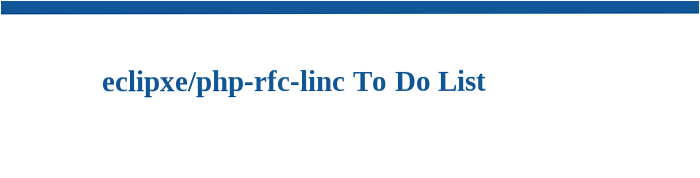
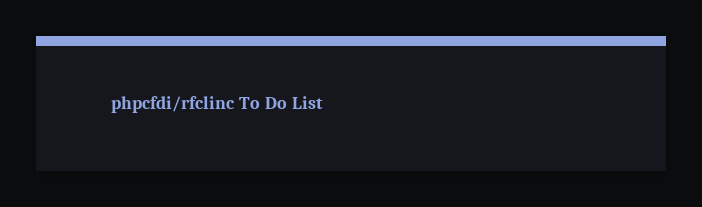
[101,70,346,98] eclipxe/php-rfc-linc -> [111,96,235,113] phpcfdi/rfclinc

